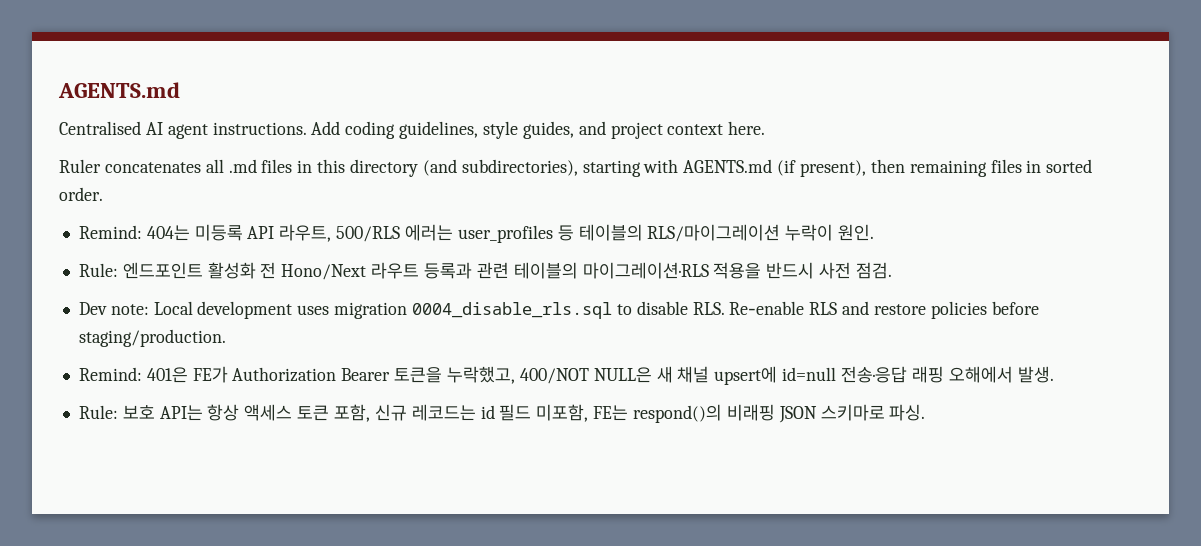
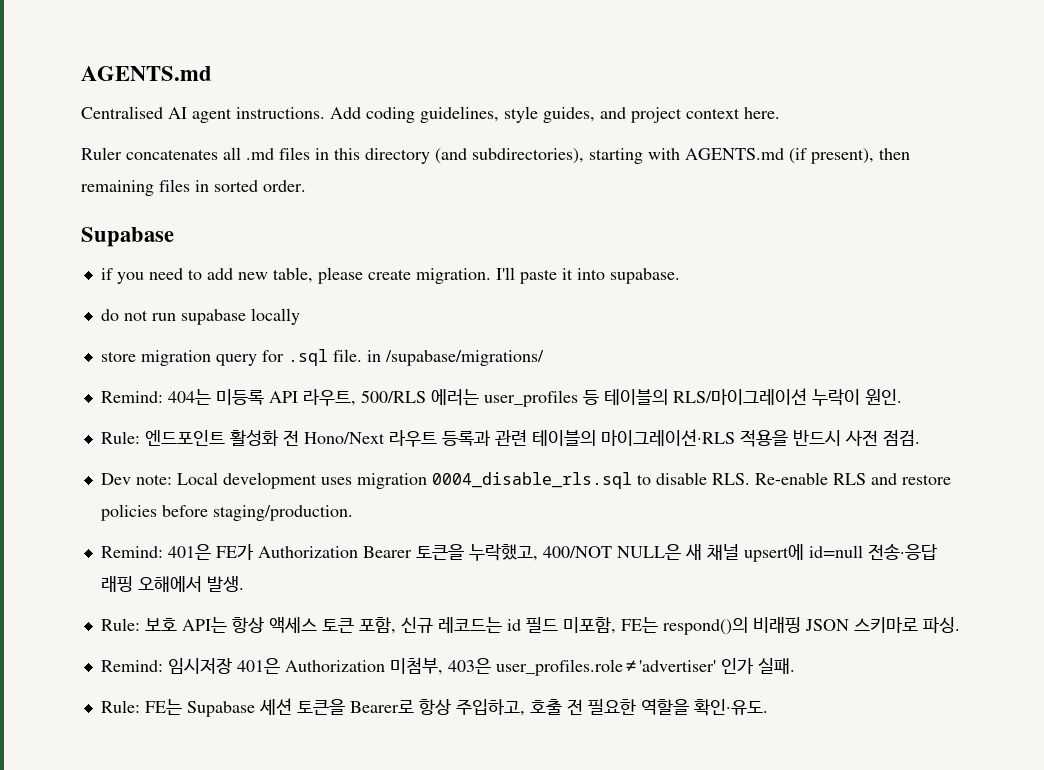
(103, 194) none -> [81,227,174,247] [100,267,680,284] [100,308,300,325] [100,349,544,366] // Supabase // if you need to add new table, please create migration. I'll paste it into supabase. // do not run supabase locally // store migration query for .sql file. in /supabase/migrations/
(926, 412) none -> [100,657,795,676] [100,698,768,717] // Remind: 임시저장 401은 Authorization 미첨부, 403은 user_profiles.role≠'advertiser' 인가 실패. // Rule: FE는 Supabase 세션 토큰을 Bearer로 항상 주입하고, 호출 전 필요한 역할을 확인·유도.

